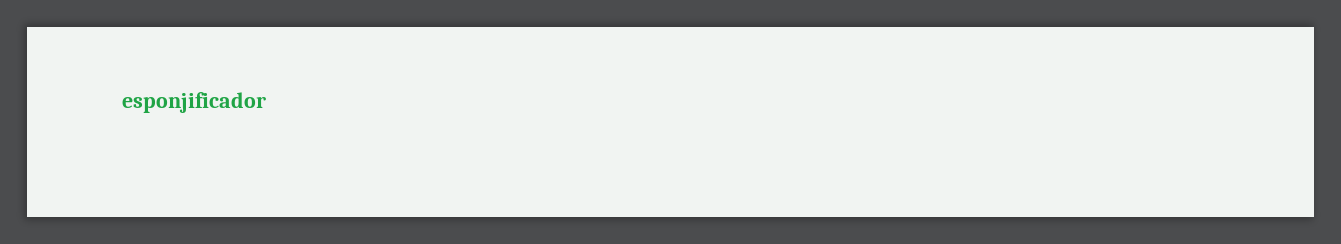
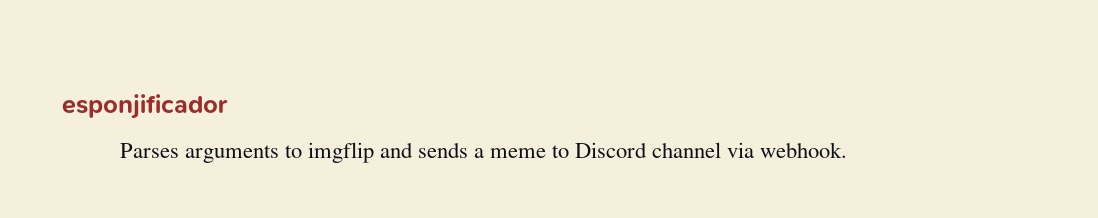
(266, 102) none -> [119,142,848,163] // Parses arguments to imgflip and sends a meme to Discord channel via webhook.

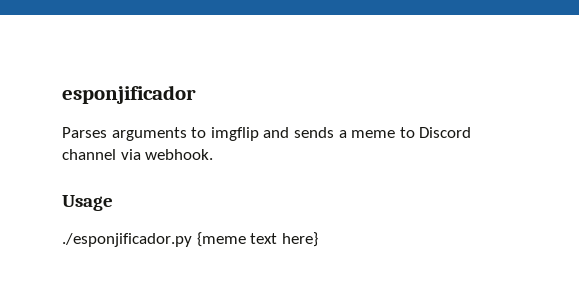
(848, 150) none -> [62,195,113,211] [62,232,318,247] // Usage // ./esponjificador.py {meme text here}

